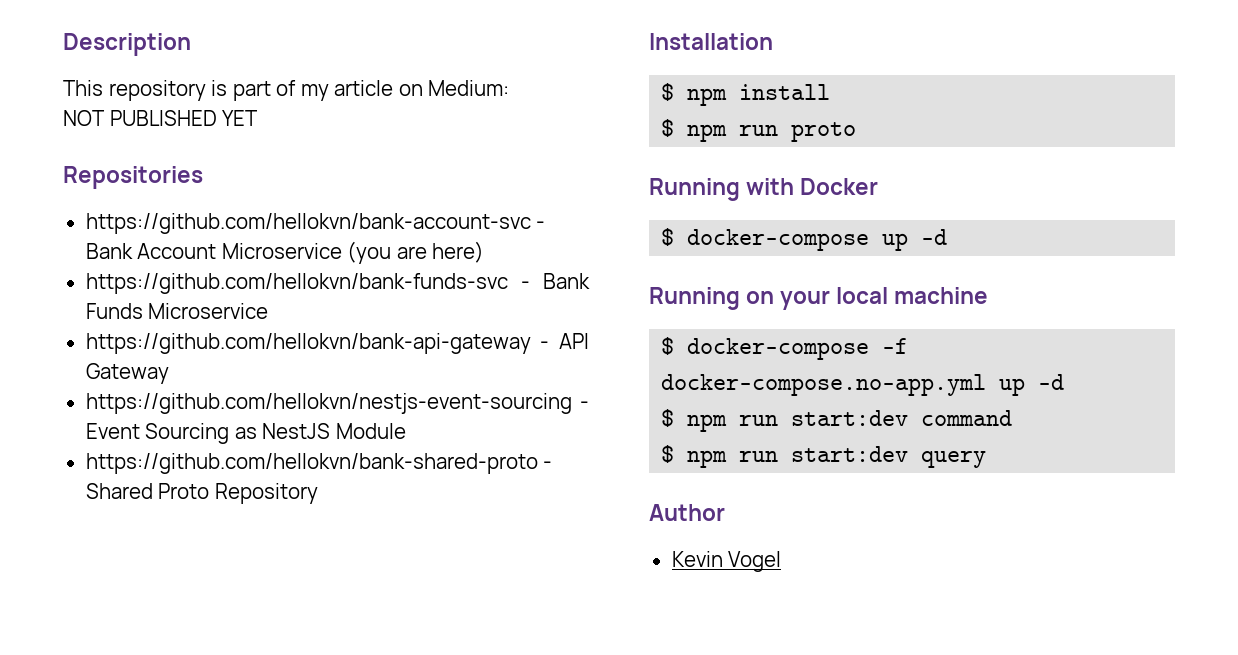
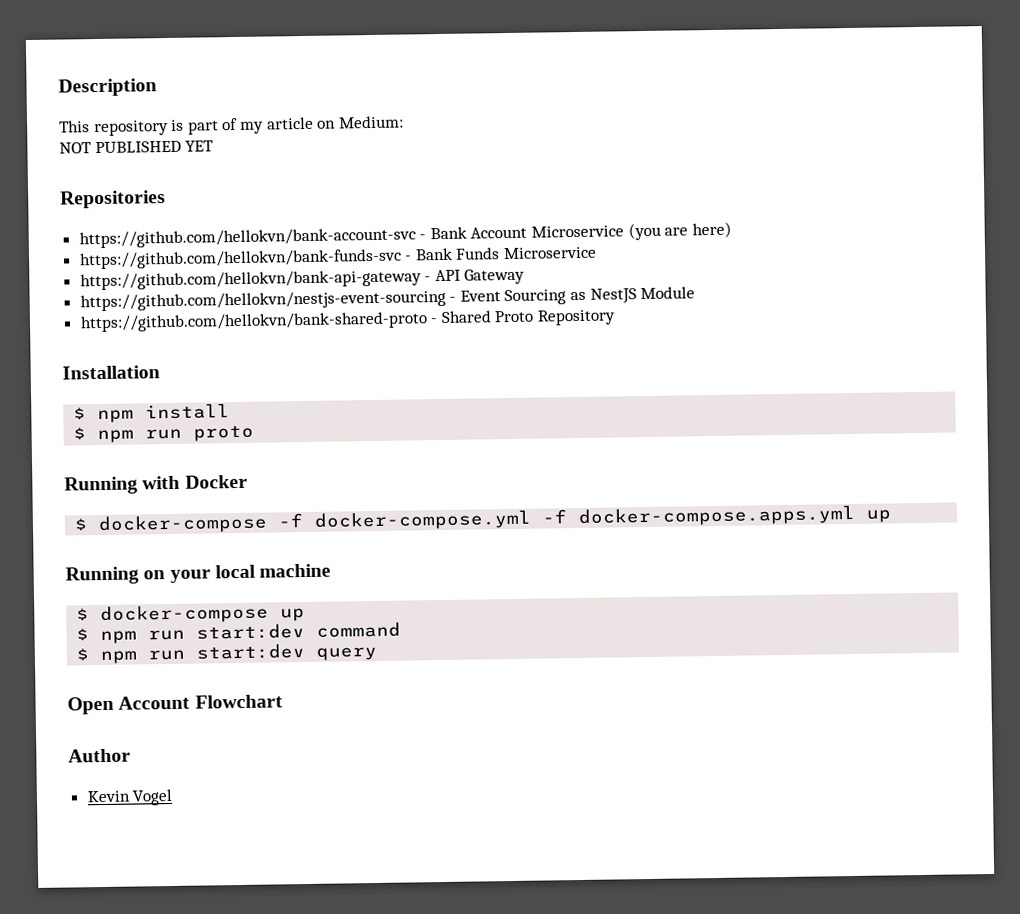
[882,229,948,251] up -d -> [278,504,892,531] -f docker-compose.yml -f docker-compose.apps.yml up
[882,338,909,354] [661,374,1065,396] -f docker-compose.no-app.yml up -d -> [280,608,306,622] up
(987, 459) none -> [67,694,283,715] // Open Account Flowchart

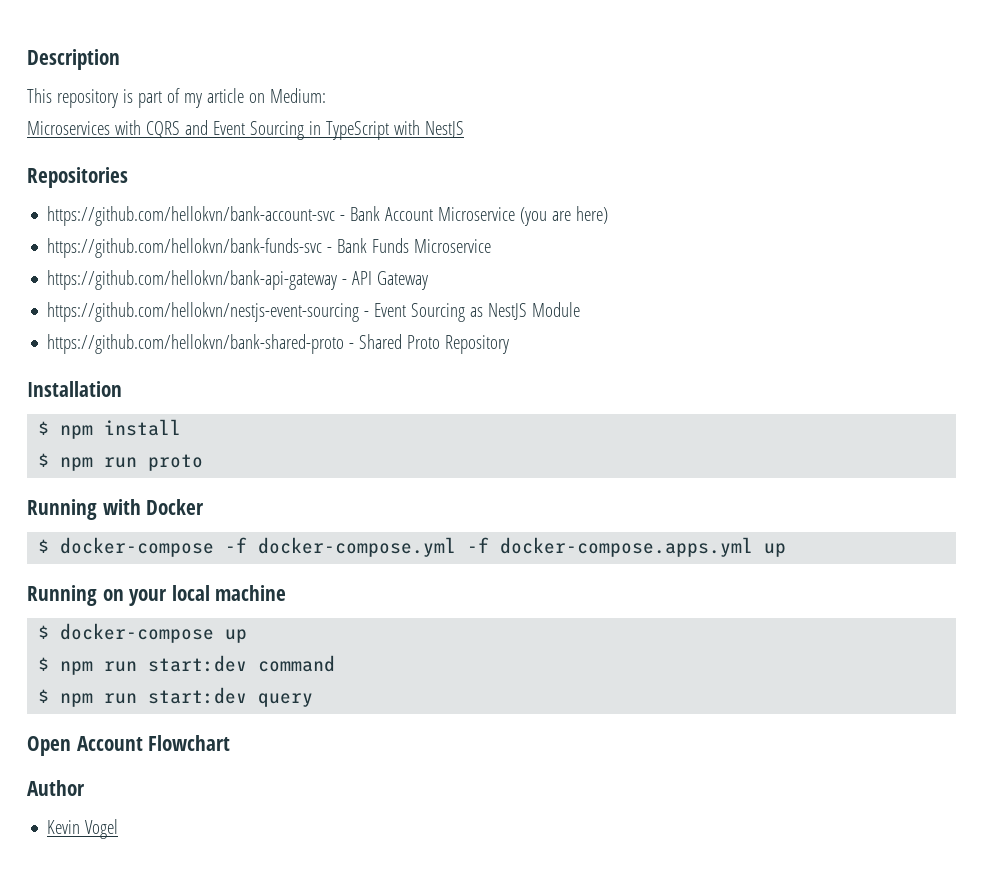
[59,140,215,154] NOT PUBLISHED YET -> [27,120,464,140] Microservices with CQRS and Event Sourcing in TypeScript with NestJS

